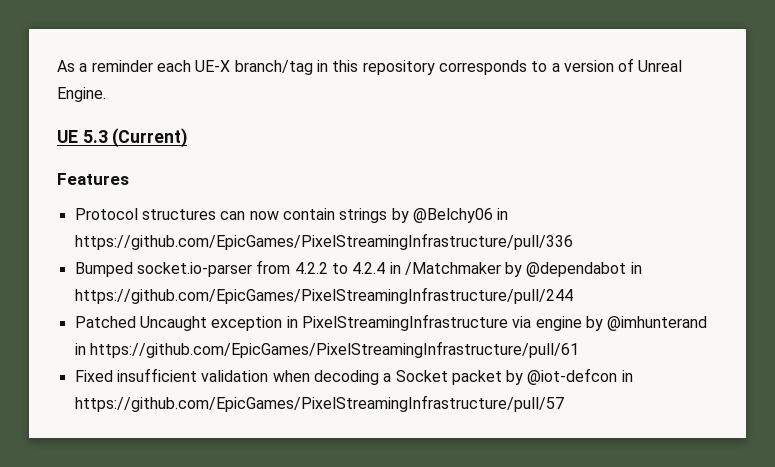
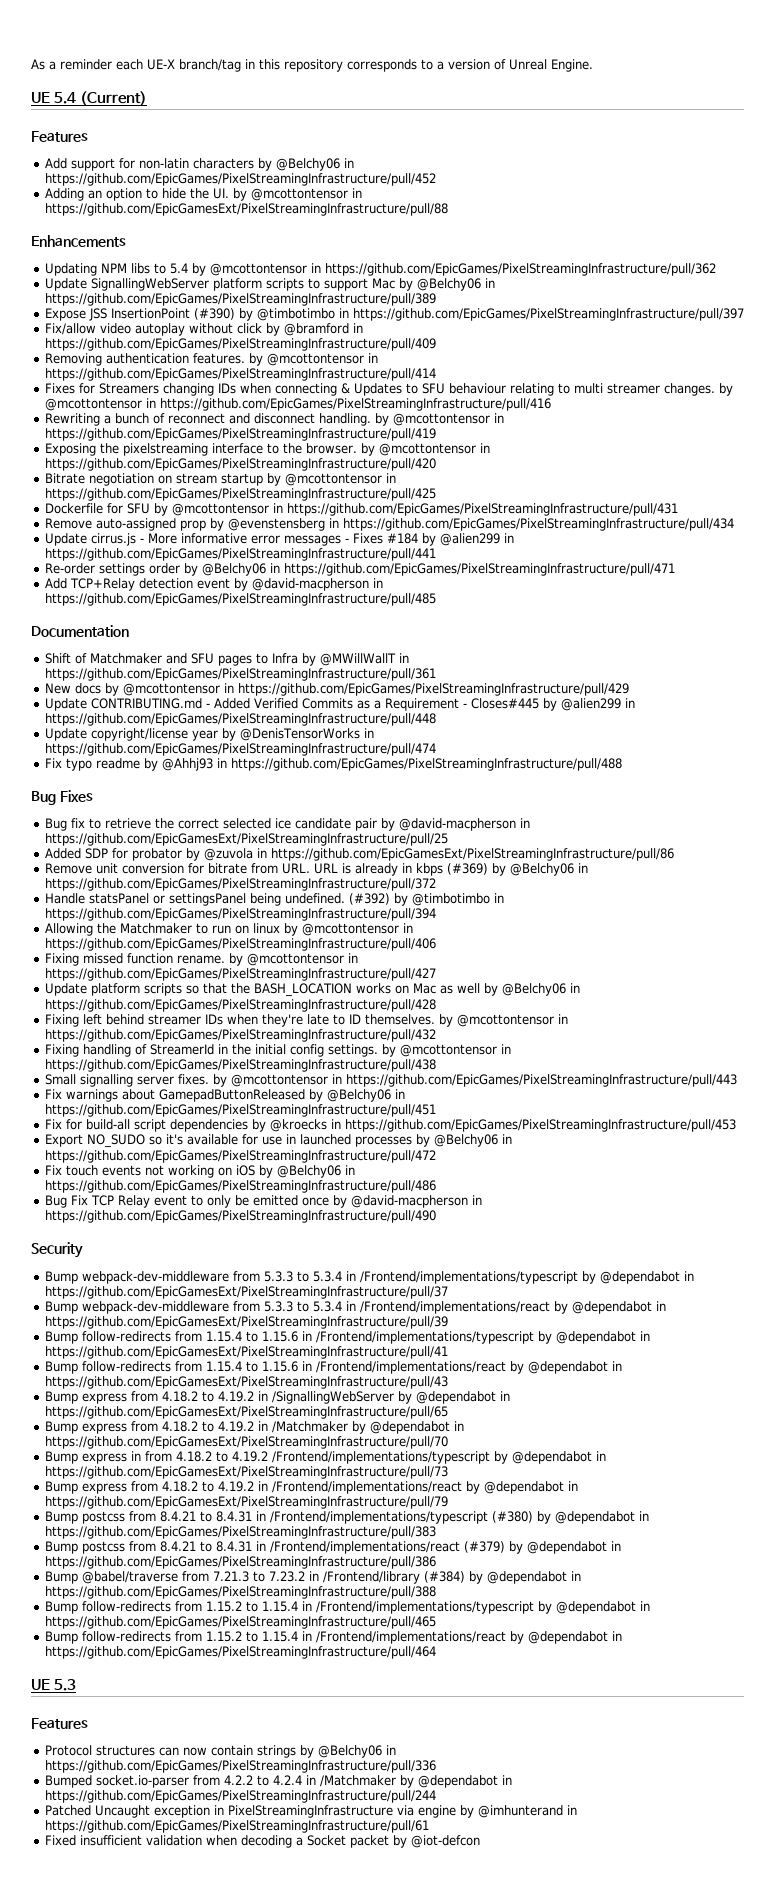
(106, 94) none -> [31,91,148,106] [31,131,88,142] [44,158,354,171] [44,173,436,186] [44,188,362,201] [44,203,448,216] [31,235,126,247] [44,263,716,276] [44,278,495,291] [44,293,436,306] [44,308,744,321] [44,323,363,336] [44,338,436,351] [44,353,378,366] [44,368,436,381] [44,383,733,396] [44,398,551,411] [44,413,504,426] [44,428,436,441] [44,443,490,456] [44,458,436,471] [44,473,396,486] [44,488,436,501] [44,503,678,516] [44,518,734,531] [44,533,514,546] [44,548,436,561] [44,563,675,576] [44,578,383,591] [44,593,436,606] [31,625,129,637] [44,653,409,666] [44,668,436,681] [44,683,629,696] [44,698,635,711] [44,713,436,726] [44,728,374,741] [44,743,436,756] [44,758,622,771] [31,790,93,805] [44,818,530,831] [44,833,448,846] [44,848,674,861] [44,863,588,876] [44,878,436,891] [44,893,504,906] [44,908,436,921] [44,923,413,936] [44,938,436,951] [44,953,358,966] [44,968,436,981] [44,983,580,997] [44,999,436,1012] [44,1014,568,1027] [44,1029,436,1042] [44,1044,511,1057] [44,1059,436,1072] [44,1074,737,1087] [44,1089,405,1102] [44,1104,436,1117] [44,1119,736,1132] [44,1134,512,1148] [44,1150,436,1163] [44,1165,355,1178] [44,1180,436,1193] [44,1195,482,1208] [44,1210,436,1223] [31,1242,83,1258] [44,1271,694,1284] [44,1286,448,1299] [44,1301,666,1314] [44,1316,448,1329] [44,1331,650,1344] [44,1346,448,1359] [44,1361,622,1374] [44,1376,448,1389] [44,1391,510,1404] [44,1406,448,1419] [44,1421,464,1434] [44,1436,448,1449] [44,1451,606,1464] [44,1466,448,1479] [44,1481,578,1494] [44,1496,448,1509] [44,1511,649,1524] [44,1526,436,1539] [44,1541,621,1554] [44,1556,436,1569] [44,1571,581,1584] [44,1586,436,1599] [44,1601,650,1614] [44,1616,436,1629] [44,1631,622,1644] [44,1646,436,1659] // UE 5.4 (Current) // Features // Add support for non-latin characters by @Belchy06 in https://github.com/EpicGames/PixelStreamingInfrastructure/pull/452 // Adding an option to hide the UI. by @mcottontensor in https://github.com/EpicGamesExt/PixelStreamingInfrastructure/pull/88 // Enhancements // Updating NPM libs to 5.4 by @mcottontensor in https://github.com/EpicGames/PixelStreamingInfrastructure/pull/362 // Update SignallingWebServer platform scripts to support Mac by @Belchy06 in https://github.com/EpicGames/PixelStreamingInfrastructure/pull/389 // Expose JSS InsertionPoint (#390) by @timbotimbo in https://github.com/EpicGames/PixelStreamingInfrastructure/pull/397 // Fix/allow video autoplay without click by @bramford in https://github.com/EpicGames/PixelStreamingInfrastructure/pull/409 // Removing authentication features. by @mcottontensor in https://github.com/EpicGames/PixelStreamingInfrastructure/pull/414 // Fixes for Streamers changing IDs when connecting & Updates to SFU behaviour relating to multi streamer changes. by @mcottontensor in https://github.com/EpicGames/PixelStreamingInfrastructure/pull/416 // Rewriting a bunch of reconnect and disconnect handling. by @mcottontensor in https://github.com/EpicGames/PixelStreamingInfrastructure/pull/419 // Exposing the pixelstreaming interface to the browser. by @mcottontensor in https://github.com/EpicGames/PixelStreamingInfrastructure/pull/420 // Bitrate negotiation on stream startup by @mcottontensor in https://github.com/EpicGames/PixelStreamingInfrastructure/pull/425 // Dockerfile for SFU by @mcottontensor in https://github.com/EpicGames/PixelStreamingInfrastructure/pull/431 // Remove auto-assigned prop by @evenstensberg in https://github.com/EpicGames/PixelStreamingInfrastructure/pull/434 // Update cirrus.js - More informative error messages - Fixes #184 by @alien299 in https://github.com/EpicGames/PixelStreamingInfrastructure/pull/441 // Re-order settings order by @Belchy06 in https://github.com/EpicGames/PixelStreamingInfrastructure/pull/471 // Add TCP+Relay detection event by @david-macpherson in https://github.com/EpicGames/PixelStreamingInfrastructure/pull/485 // Documentation // Shift of Matchmaker and SFU pages to Infra by @MWillWallT in https://github.com/EpicGames/PixelStreamingInfrastructure/pull/361 // New docs by @mcottontensor in https://github.com/EpicGames/PixelStreamingInfrastructure/pull/429 // Update CONTRIBUTING.md - Added Verified Commits as a Requirement - Closes#445 by @alien299 in https://github.com/EpicGames/PixelStreamingInfrastructure/pull/448 // Update copyright/license year by @DenisTensorWorks in https://github.com/EpicGames/PixelStreamingInfrastructure/pull/474 // Fix typo readme by @Ahhj93 in https://github.com/EpicGames/PixelStreamingInfrastructure/pull/488 // Bug Fixes // Bug fix to retrieve the correct selected ice candidate pair by @david-macpherson in https://github.com/EpicGamesExt/PixelStreamingInfrastructure/pull/25 // Added SDP for probator by @zuvola in https://github.com/EpicGamesExt/PixelStreamingInfrastructure/pull/86 // Remove unit conversion for bitrate from URL. URL is already in kbps (#369) by @Belchy06 in https://github.com/EpicGames/PixelStreamingInfrastructure/pull/372 // Handle statsPanel or settingsPanel being undefined. (#392) by @timbotimbo in https://github.com/EpicGames/PixelStreamingInfrastructure/pull/394 // Allowing the Matchmaker to run on linux by @mcottontensor in https://github.com/EpicGames/PixelStreamingInfrastructure/pull/406 // Fixing missed function rename. by @mcottontensor in https://github.com/EpicGames/PixelStreamingInfrastructure/pull/427 // Update platform scripts so that the BASH_LOCATION works on Mac as well by @Belchy06 in https://github.com/EpicGames/PixelStreamingInfrastructure/pull/428 // Fixing left behind streamer IDs when they're late to ID themselves. by @mcottontensor in https://github.com/EpicGames/PixelStreamingInfrastructure/pull/432 // Fixing handling of StreamerId in the initial config settings. by @mcottontensor in https://github.com/EpicGames/PixelStreamingInfrastructure/pull/438 // Small signalling server fixes. by @mcottontensor in https://github.com/EpicGames/PixelStreamingInfrastructure/pull/443 // Fix warnings about GamepadButtonReleased by @Belchy06 in https://github.com/EpicGames/PixelStreamingInfrastructure/pull/451 // Fix for build-all script dependencies by @kroecks in https://github.com/EpicGames/PixelStreamingInfrastructure/pull/453 // Export NO_SUDO so it's available for use in launched processes by @Belchy06 in https://github.com/EpicGames/PixelStreamingInfrastructure/pull/472 // Fix touch events not working on iOS by @Belchy06 in https://github.com/EpicGames/PixelStreamingInfrastructure/pull/486 // Bug Fix TCP Relay event to only be emitted once by @david-macpherson in https://github.com/EpicGames/PixelStreamingInfrastructure/pull/490 // Security // Bump webpack-dev-middleware from 5.3.3 to 5.3.4 in /Frontend/implementations/typescript by @dependabot in https://github.com/EpicGamesExt/PixelStreamingInfrastructure/pull/37 // Bump webpack-dev-middleware from 5.3.3 to 5.3.4 in /Frontend/implementations/react by @dependabot in https://github.com/EpicGamesExt/PixelStreamingInfrastructure/pull/39 // Bump follow-redirects from 1.15.4 to 1.15.6 in /Frontend/implementations/typescript by @dependabot in https://github.com/EpicGamesExt/PixelStreamingInfrastructure/pull/41 // Bump follow-redirects from 1.15.4 to 1.15.6 in /Frontend/implementations/react by @dependabot in https://github.com/EpicGamesExt/PixelStreamingInfrastructure/pull/43 // Bump express from 4.18.2 to 4.19.2 in /SignallingWebServer by @dependabot in https://github.com/EpicGamesExt/PixelStreamingInfrastructure/pull/65 // Bump express from 4.18.2 to 4.19.2 in /Matchmaker by @dependabot in https://github.com/EpicGamesExt/PixelStreamingInfrastructure/pull/70 // Bump express in from 4.18.2 to 4.19.2 /Frontend/implementations/typescript by @dependabot in https://github.com/EpicGamesExt/PixelStreamingInfrastructure/pull/73 // Bump express from 4.18.2 to 4.19.2 in /Frontend/implementations/react by @dependabot in https://github.com/EpicGamesExt/PixelStreamingInfrastructure/pull/79 // Bump postcss from 8.4.21 to 8.4.31 in /Frontend/implementations/typescript (#380) by @dependabot in https://github.com/EpicGames/PixelStreamingInfrastructure/pull/383 // Bump postcss from 8.4.21 to 8.4.31 in /Frontend/implementations/react (#379) by @dependabot in https://github.com/EpicGames/PixelStreamingInfrastructure/pull/386 // Bump @babel/traverse from 7.21.3 to 7.23.2 in /Frontend/library (#384) by @dependabot in https://github.com/EpicGames/PixelStreamingInfrastructure/pull/388 // Bump follow-redirects from 1.15.2 to 1.15.4 in /Frontend/implementations/typescript by @dependabot in https://github.com/EpicGames/PixelStreamingInfrastructure/pull/465 // Bump follow-redirects from 1.15.2 to 1.15.4 in /Frontend/implementations/react by @dependabot in https://github.com/EpicGames/PixelStreamingInfrastructure/pull/464
[112,128,188,148] (Current) -> (77, 1685) none
[621,370,633,382] [74,395,564,412] in https://github.com/EpicGames/PixelStreamingInfrastructure/pull/57 -> (480, 1841) none

